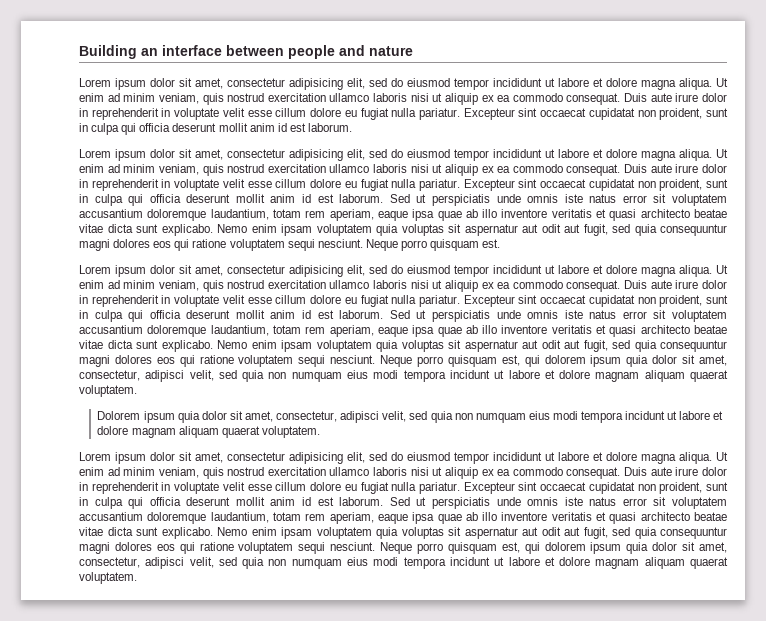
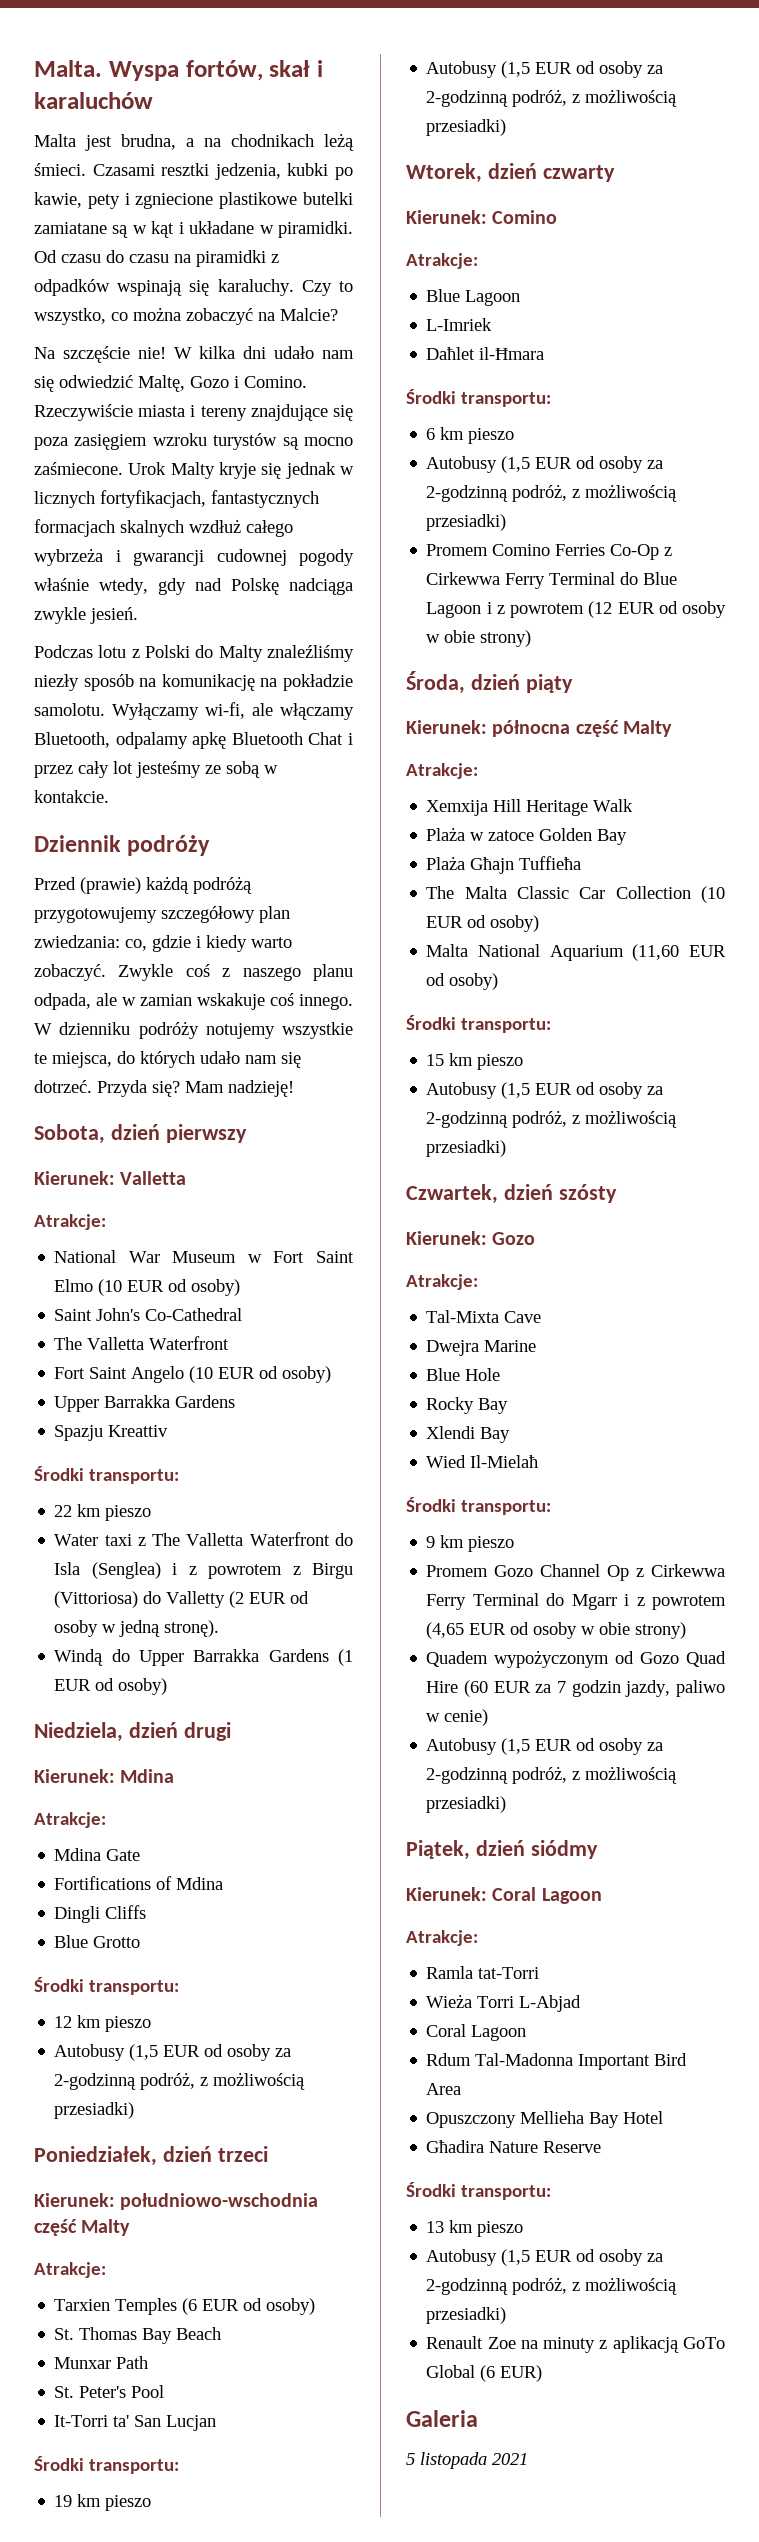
[79,45,413,59] [79,78,728,90] [79,93,728,105] [79,108,728,120] [79,123,352,135] [79,149,728,161] [79,164,728,176] [79,179,728,191] [79,194,727,206] [79,209,727,221] [79,224,727,236] [79,239,501,251] [79,265,728,277] [79,280,728,292] [79,295,728,307] [79,310,727,322] [79,325,727,337] [79,340,727,352] [79,355,728,367] [79,370,728,382] [79,385,137,397] [97,411,724,423] [97,426,320,438] [79,452,728,464] [79,467,728,479] [79,482,728,494] [79,497,727,509] [79,512,727,524] [79,527,727,539] [79,542,728,554] [79,557,728,569] [79,572,137,584] Building an interface between people and nature // Lorem ipsum dolor sit amet, consectetur adipisicing elit, sed do eiusmod tempor incididunt ut labore et dolore magna aliqua. Ut enim ad minim veniam, quis nostrud exercitation ullamco laboris nisi ut aliquip ex ea commodo consequat. Duis aute irure dolor in reprehenderit in voluptate velit esse cillum dolore eu fugiat nulla pariatur. Excepteur sint occaecat cupidatat non proident, sunt in culpa qui officia deserunt mollit anim id est laborum. // Lorem ipsum dolor sit amet, consectetur adipisicing elit, sed do eiusmod tempor incididunt ut labore et dolore magna aliqua. Ut enim ad minim veniam, quis nostrud exercitation ullamco laboris nisi ut aliquip ex ea commodo consequat. Duis aute irure dolor in reprehenderit in voluptate velit esse cillum dolore eu fugiat nulla pariatur. Excepteur sint occaecat cupidatat non proident, sunt in culpa qui officia deserunt mollit anim id est laborum. Sed ut perspiciatis unde omnis iste natus error sit voluptatem accusantium doloremque laudantium, totam rem aperiam, eaque ipsa quae ab illo inventore veritatis et quasi architecto beatae vitae dicta sunt explicabo. Nemo enim ipsam voluptatem quia voluptas sit aspernatur aut odit aut fugit, sed quia consequuntur magni dolores eos qui ratione voluptatem sequi nesciunt. Neque porro quisquam est. // Lorem ipsum dolor sit amet, consectetur adipisicing elit, sed do eiusmod tempor incididunt ut labore et dolore magna aliqua. Ut enim ad minim veniam, quis nostrud exercitation ullamco laboris nisi ut aliquip ex ea commodo consequat. Duis aute irure dolor in reprehenderit in voluptate velit esse cillum dolore eu fugiat nulla pariatur. Excepteur sint occaecat cupidatat non proident, sunt in culpa qui officia deserunt mollit anim id est laborum. Sed ut perspiciatis unde omnis iste natus error sit voluptatem accusantium doloremque laudantium, totam rem aperiam, eaque ipsa quae ab illo inventore veritatis et quasi architecto beatae vitae dicta sunt explicabo. Nemo enim ipsam voluptatem quia voluptas sit aspernatur aut odit aut fugit, sed quia consequuntur magni dolores eos qui ratione voluptatem sequi nesciunt. Neque porro quisquam est, qui dolorem ipsum quia dolor sit amet, consectetur, adipisci velit, sed quia non numquam eius modi tempora incidunt ut labore et dolore magnam aliquam quaerat voluptatem. // Dolorem ipsum quia dolor sit amet, consectetur, adipisci velit, sed quia non numquam eius modi tempora incidunt ut labore et dolore magnam aliquam quaerat voluptatem. // Lorem ipsum dolor sit amet, consectetur adipisicing elit, sed do eiusmod tempor incididunt ut labore et dolore magna aliqua. Ut enim ad minim veniam, quis nostrud exercitation ullamco laboris nisi ut aliquip ex ea commodo consequat. Duis aute irure dolor in reprehenderit in voluptate velit esse cillum dolore eu fugiat nulla pariatur. Excepteur sint occaecat cupidatat non proident, sunt in culpa qui officia deserunt mollit anim id est laborum. Sed ut perspiciatis unde omnis iste natus error sit voluptatem accusantium doloremque laudantium, totam rem aperiam, eaque ipsa quae ab illo inventore veritatis et quasi architecto beatae vitae dicta sunt explicabo. Nemo enim ipsam voluptatem quia voluptas sit aspernatur aut odit aut fugit, sed quia consequuntur magni dolores eos qui ratione voluptatem sequi nesciunt. Neque porro quisquam est, qui dolorem ipsum quia dolor sit amet, consectetur, adipisci velit, sed quia non numquam eius modi tempora incidunt ut labore et dolore magnam aliquam quaerat voluptatem. -> [34,60,323,81] [34,92,153,109] [34,133,354,151] [34,163,353,180] [34,192,353,209] [34,221,353,238] [34,250,279,267] [34,279,353,296] [34,307,338,325] [34,346,354,363] [34,375,307,392] [34,404,353,421] [34,433,353,450] [34,462,354,479] [34,490,319,508] [34,519,293,537] [34,548,354,566] [34,578,353,595] [34,607,138,624] [34,645,354,662] [34,674,353,691] [34,702,354,720] [34,732,353,749] [34,761,278,778] [34,790,109,803] [34,835,211,856] [34,876,252,894] [34,906,290,923] [34,935,292,952] [34,964,353,981] [34,993,353,1010] [34,1021,353,1039] [34,1051,301,1068] [34,1080,294,1097] [34,1124,247,1144] [34,1171,187,1185] [34,1214,106,1230] [54,1250,354,1263] [54,1279,241,1296] [54,1308,243,1321] [54,1336,230,1350] [54,1366,332,1383] [54,1395,236,1412] [54,1425,169,1441] [34,1466,179,1484] [54,1504,152,1521] [54,1532,353,1546] [54,1562,353,1579] [54,1591,310,1608] [54,1620,220,1637] [54,1649,353,1666] [54,1678,168,1695] [34,1722,231,1742] [34,1769,175,1783] [34,1812,106,1828] [54,1848,141,1861] [54,1876,224,1890] [54,1905,147,1923] [54,1935,141,1948] [34,1977,179,1995] [54,2015,152,2032] [54,2044,292,2061] [54,2072,306,2090] [54,2102,135,2119] [34,2146,268,2166] [34,2193,319,2210] [34,2219,131,2236] [34,2262,106,2278] [54,2298,316,2315] [54,2327,222,2344] [54,2356,149,2369] [54,2385,165,2398] [54,2415,217,2431] [34,2456,179,2474] [54,2494,152,2511] [426,61,664,78] [426,89,678,107] [426,119,507,136] [406,163,615,183] [406,210,558,224] [406,253,478,269] [426,289,521,306] [426,318,493,331] [426,347,545,360] [406,389,551,407] [426,427,515,444] [426,456,664,473] [426,484,678,502] [426,514,507,531] [426,544,673,560] [426,572,678,589] [426,601,726,618] [426,630,532,647] [406,671,573,694] [406,720,673,737] [406,763,478,779] [426,799,634,816] [426,827,628,845] [426,856,582,874] [426,886,725,903] [426,915,540,932] [426,944,726,961] [426,973,499,990] [406,1015,551,1033] [426,1053,524,1070] [426,1082,664,1099] [426,1110,678,1128] [426,1140,507,1157] [406,1184,617,1204] [406,1231,536,1245] [406,1274,478,1290] [426,1310,542,1323] [426,1340,537,1356] [426,1368,501,1381] [426,1397,509,1414] [426,1426,511,1443] [426,1455,539,1468] [406,1497,551,1515] [426,1535,515,1552] [426,1564,725,1581] [426,1593,726,1610] [426,1622,687,1639] [426,1650,726,1668] [426,1680,725,1697] [426,1709,489,1726] [426,1738,664,1755] [426,1766,678,1784] [426,1796,507,1813] [406,1840,598,1860] [406,1887,602,1904] [406,1930,478,1946] [426,1966,540,1979] [426,1994,582,2012] [426,2024,527,2041] [426,2053,688,2070] [426,2083,462,2095] [426,2111,664,2128] [426,2140,602,2153] [406,2182,551,2200] [426,2220,524,2237] [426,2249,664,2266] [426,2277,678,2295] [426,2307,507,2324] [426,2336,725,2353] [426,2365,543,2382] [406,2410,478,2427] [406,2452,528,2469] Malta. Wyspa fortów, skał i karaluchów // Malta jest brudna, a na chodnikach leżą śmieci. Czasami resztki jedzenia, kubki po kawie, pety i zgniecione plastikowe butelki zamiatane są w kąt i układane w piramidki. Od czasu do czasu na piramidki z odpadków wspinają się karaluchy. Czy to wszystko, co można zobaczyć na Malcie? // Na szczęście nie! W kilka dni udało nam się odwiedzić Maltę, Gozo i Comino. Rzeczywiście miasta i tereny znajdujące się poza zasięgiem wzroku turystów są mocno zaśmiecone. Urok Malty kryje się jednak w licznych fortyfikacjach, fantastycznych formacjach skalnych wzdłuż całego wybrzeża i gwarancji cudownej pogody właśnie wtedy, gdy nad Polskę nadciąga zwykle jesień. // Podczas lotu z Polski do Malty znaleźliśmy niezły sposób na komunikację na pokładzie samolotu. Wyłączamy wi-fi, ale włączamy Bluetooth, odpalamy apkę Bluetooth Chat i przez cały lot jesteśmy ze sobą w kontakcie. // Dziennik podróży // Przed (prawie) każdą podróżą przygotowujemy szczegółowy plan zwiedzania: co, gdzie i kiedy warto zobaczyć. Zwykle coś z naszego planu odpada, ale w zamian wskakuje coś innego. W dzienniku podróży notujemy wszystkie te miejsca, do których udało nam się dotrzeć. Przyda się? Mam nadzieję! // Sobota, dzień pierwszy // Kierunek: Valletta // Atrakcje: // National War Museum w Fort Saint Elmo (10 EUR od osoby) // Saint John's Co-Cathedral // The Valletta Waterfront // Fort Saint Angelo (10 EUR od osoby) // Upper Barrakka Gardens // Spazju Kreattiv // Środki transportu: // 22 km pieszo // Water taxi z The Valletta Waterfront do Isla (Senglea) i z powrotem z Birgu (Vittoriosa) do Valletty (2 EUR od osoby w jedną stronę). // Windą do Upper Barrakka Gardens (1 EUR od osoby) // Niedziela, dzień drugi // Kierunek: Mdina // Atrakcje: // Mdina Gate // Fortifications of Mdina // Dingli Cliffs // Blue Grotto // Środki transportu: // 12 km pieszo // Autobusy (1,5 EUR od osoby za 2-godzinną podróż, z możliwością przesiadki) // Poniedziałek, dzień trzeci // Kierunek: południowo-wschodnia część Malty // Atrakcje: // Tarxien Temples (6 EUR od osoby) // St. Thomas Bay Beach // Munxar Path // St. Peter's Pool // It-Torri ta' San Lucjan // Środki transportu: // 19 km pieszo // Autobusy (1,5 EUR od osoby za 2-godzinną podróż, z możliwością przesiadki) // Wtorek, dzień czwarty // Kierunek: Comino // Atrakcje: // Blue Lagoon // L-Imriek // Daħlet il-Ħmara // Środki transportu: // 6 km pieszo // Autobusy (1,5 EUR od osoby za 2-godzinną podróż, z możliwością przesiadki) // Promem Comino Ferries Co-Op z Cirkewwa Ferry Terminal do Blue Lagoon i z powrotem (12 EUR od osoby w obie strony) // Środa, dzień piąty // Kierunek: północna część Malty // Atrakcje: // Xemxija Hill Heritage Walk // Plaża w zatoce Golden Bay // Plaża Għajn Tuffieħa // The Malta Classic Car Collection (10 EUR od osoby) // Malta National Aquarium (11,60 EUR od osoby) // Środki transportu: // 15 km pieszo // Autobusy (1,5 EUR od osoby za 2-godzinną podróż, z możliwością przesiadki) // Czwartek, dzień szósty // Kierunek: Gozo // Atrakcje: // Tal-Mixta Cave // Dwejra Marine // Blue Hole // Rocky Bay // Xlendi Bay // Wied Il-Mielaħ // Środki transportu: // 9 km pieszo // Promem Gozo Channel Op z Cirkewwa Ferry Terminal do Mgarr i z powrotem (4,65 EUR od osoby w obie strony) // Quadem wypożyczonym od Gozo Quad Hire (60 EUR za 7 godzin jazdy, paliwo w cenie) // Autobusy (1,5 EUR od osoby za 2-godzinną podróż, z możliwością przesiadki) // Piątek, dzień siódmy // Kierunek: Coral Lagoon // Atrakcje: // Ramla tat-Torri // Wieża Torri L-Abjad // Coral Lagoon // Rdum Tal-Madonna Important Bird Area // Opuszczony Mellieha Bay Hotel // Għadira Nature Reserve // Środki transportu: // 13 km pieszo // Autobusy (1,5 EUR od osoby za 2-godzinną podróż, z możliwością przesiadki) // Renault Zoe na minuty z aplikacją GoTo Global (6 EUR) // Galeria // 5 listopada 2021

